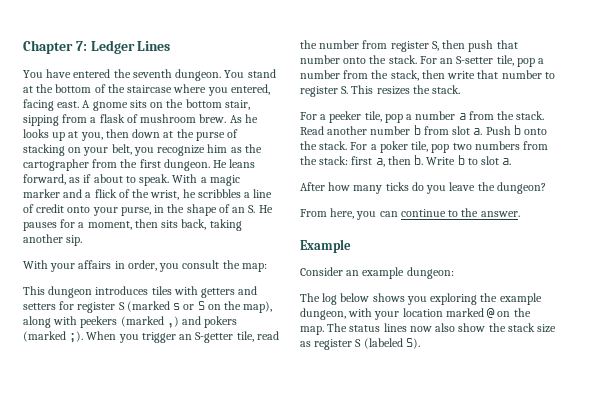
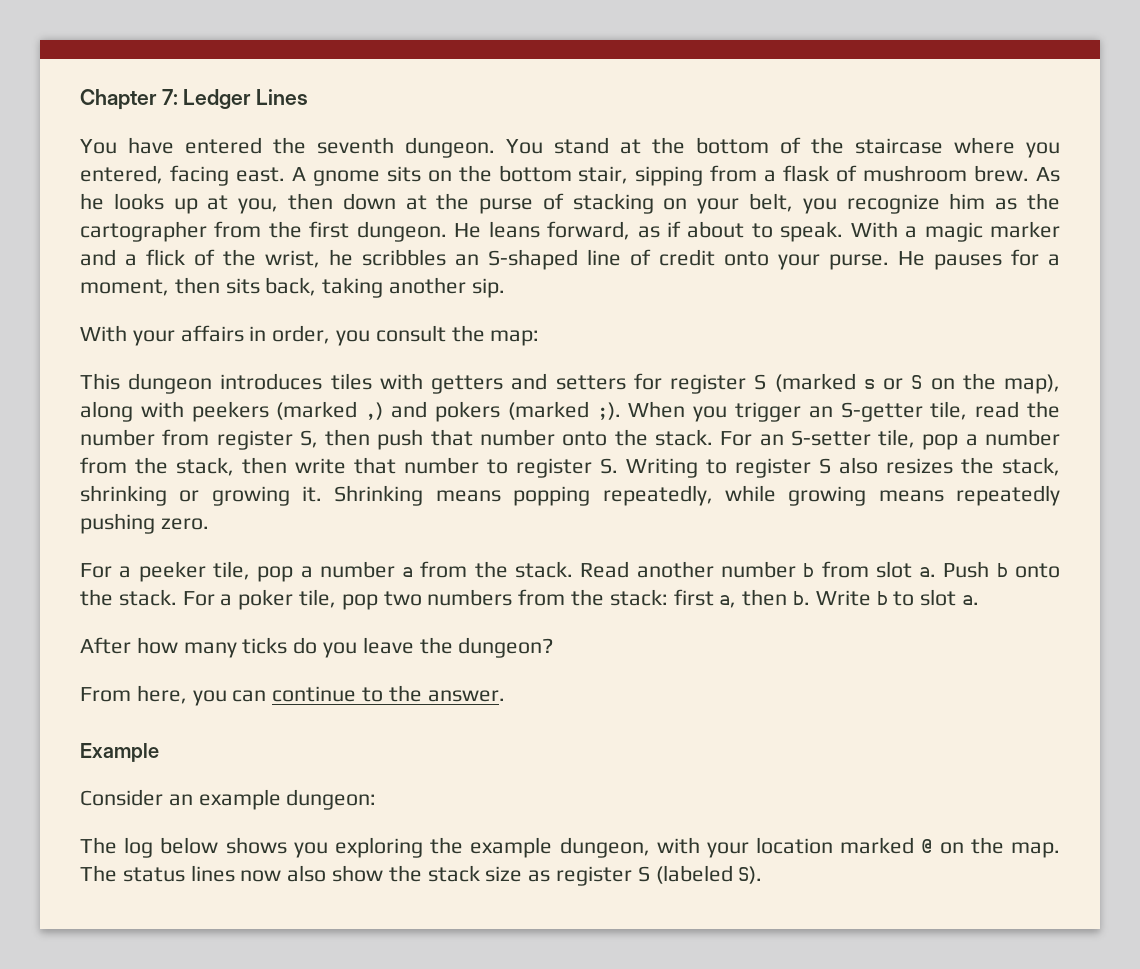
[244,192,251,198] a -> [455,249,578,270] an S-shaped
[120,204,256,216] purse, in the shape of an S. -> [829,254,889,270] purse.
[351,85,461,95] This resizes the stack. -> [626,457,1060,478] [80,485,1060,506] [80,513,209,534] Writing to register S also resizes the stack, shrinking or growing it. Shrinking means popping repeatedly, while growing means repeatedly pushing zero.

